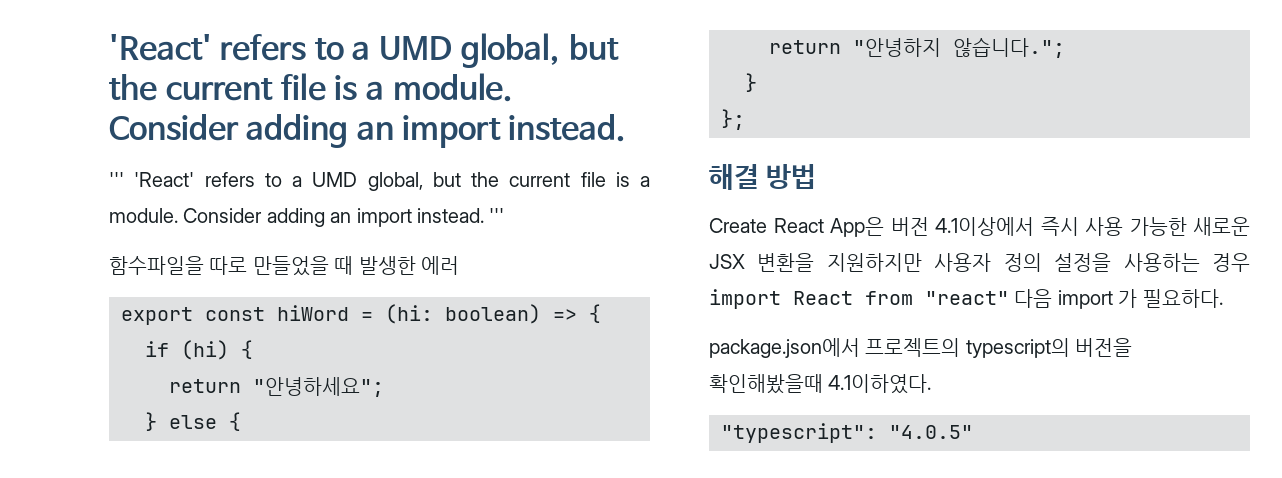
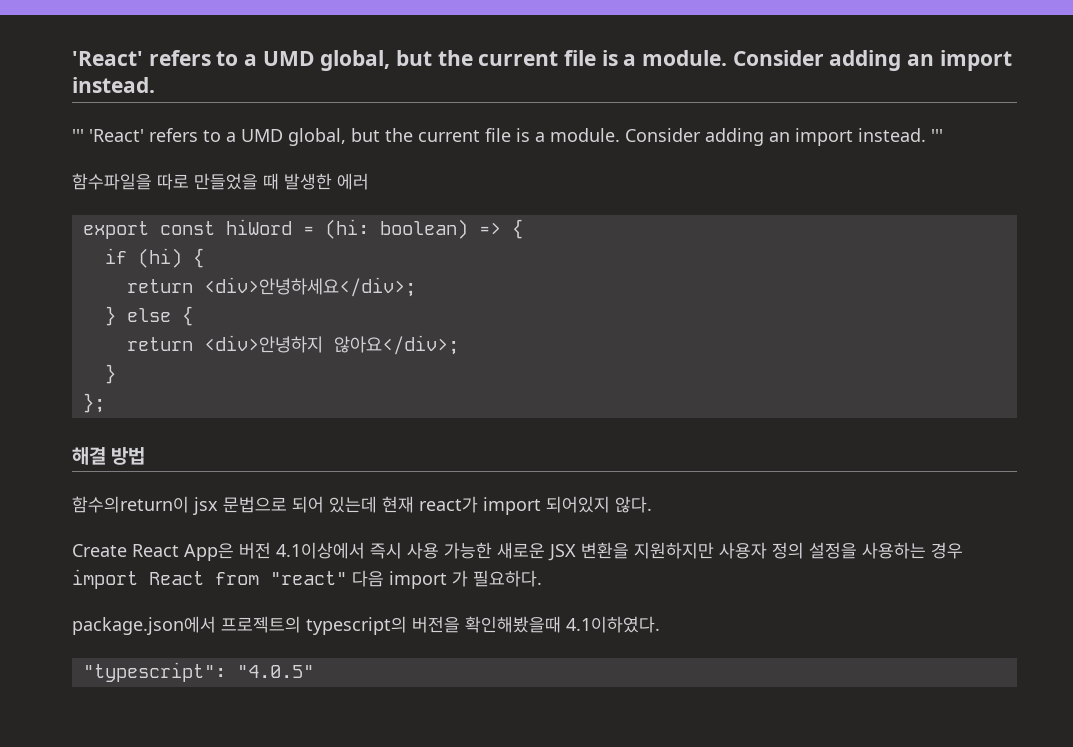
[253,377,384,397] "안녕하세요"; -> [203,277,416,297] <div>안녕하세요</div>;
[853,37,1065,58] "안녕하지 않습니다."; -> [203,335,459,355] <div>안녕하지 않아요</div>;
(817, 176) none -> [72,496,652,515] // 함수의return이 jsx 문법으로 되어 있는데 현재 react가 import 되어있지 않다.

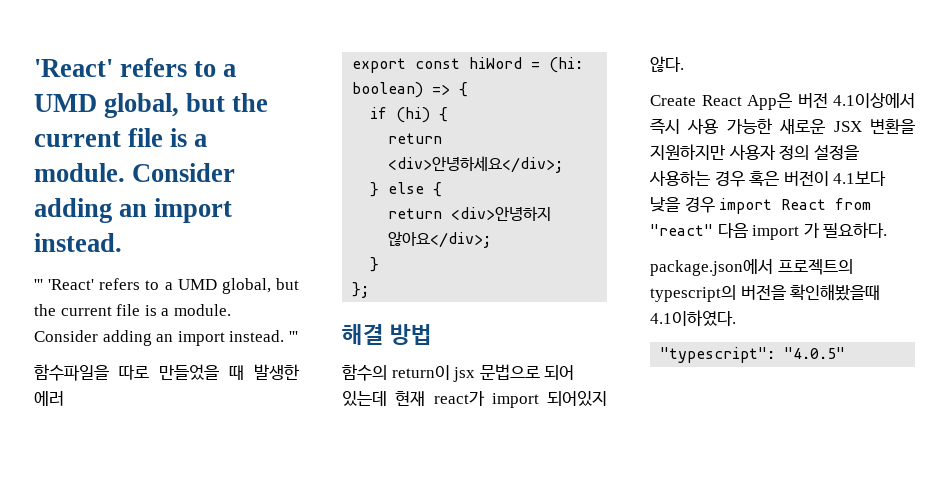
[72,496,189,513] 함수의return이 -> [342,364,450,381] 함수의 return이
(963, 550) none -> [749,171,887,186] [650,197,715,213] 혹은 버전이 4.1보다 낮을 경우

